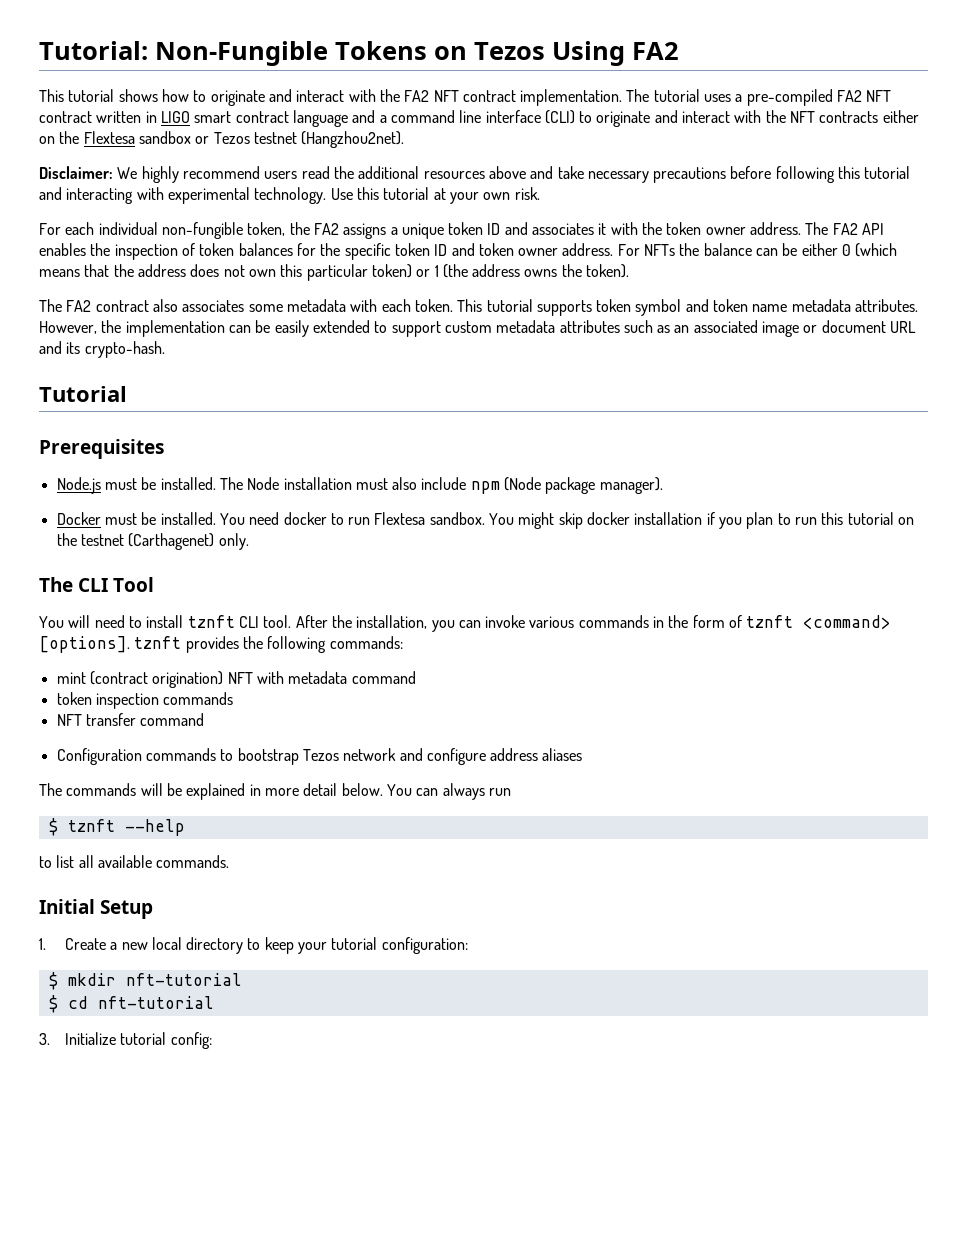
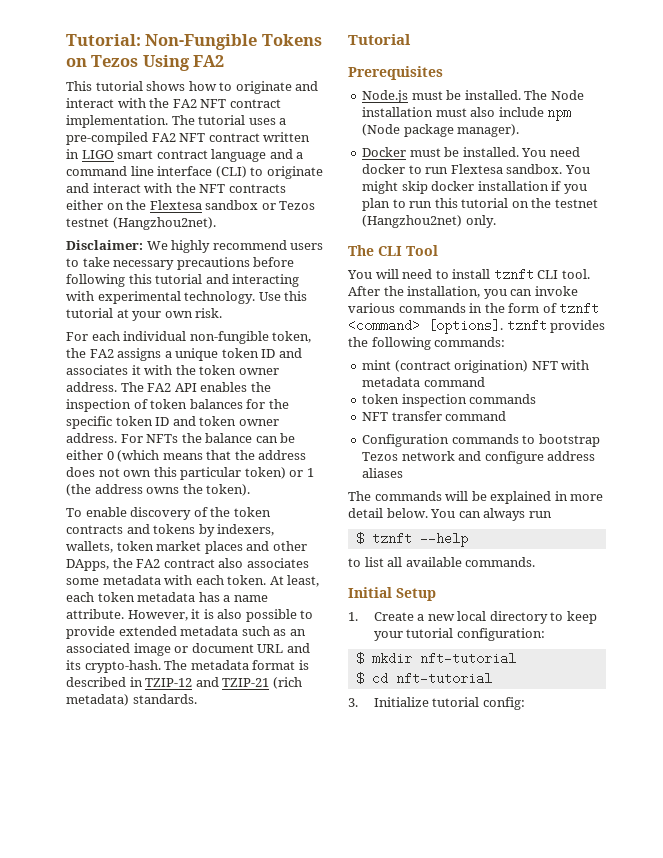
[301,166,554,179] read the additional resources above and -> [66,258,79,267] to
[39,299,62,312] The -> [66,507,271,520] [66,524,275,537] [66,541,307,554] [66,558,133,571] To enable discovery of the token contracts and tokens by indexers, wallets, token market places and other DApps, the
[457,299,919,316] [39,320,620,337] This tutorial supports token symbol and token name metadata attributes. However, the implementation can be easily extended to support custom metadata attributes -> [269,575,320,587] [66,592,268,602] [66,609,314,622] [66,626,239,639] At least, each token metadata has a name attribute. However, it is also possible to provide extended metadata
(165, 349) none -> [164,660,309,670] [66,677,302,689] [66,694,197,706] The metadata format is described in TZIP-12 and TZIP-21 (rich metadata) standards.
[128,533,215,550] (Carthagenet) -> [362,215,463,228] (Hangzhou2net)

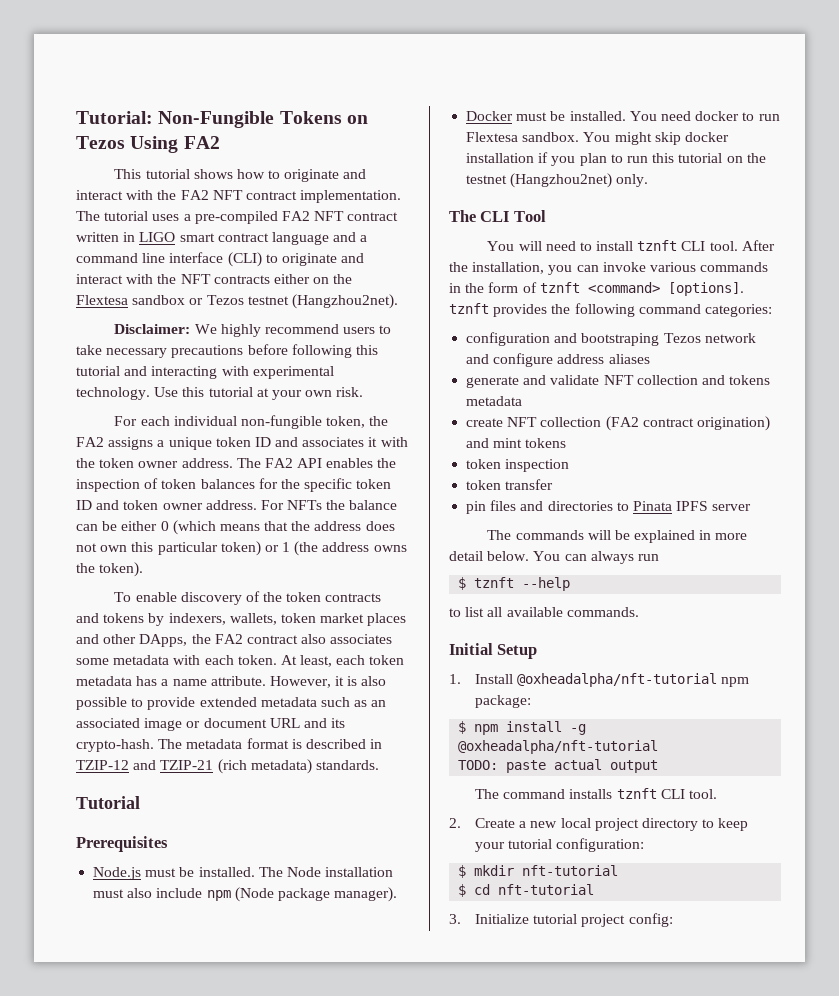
[434,337,506,347] [362,360,590,373] [362,377,485,387] [362,394,537,407] [362,411,507,421] [362,434,600,447] commands: // mint (contract origination) NFT with metadata command // token inspection commands // NFT transfer command // Configuration commands to bootstrap -> [638,304,772,317] [466,332,660,346] command categories: // configuration and bootstraping
(404, 473) none -> [466,375,771,388] [466,396,523,406] [466,416,770,431] [466,438,567,448] [466,459,570,472] [466,479,554,490] [466,500,752,514] // generate and validate NFT collection and tokens metadata // create NFT collection (FA2 contract origination) and mint tokens // token inspection // token transfer // pin files and directories to Pinata IPFS server
(358, 616) none -> [475,673,750,687] [475,695,532,708] [458,721,587,735] [458,740,659,754] [458,759,659,773] [475,788,718,799] [449,818,461,828] Install @oxheadalpha/nft-tutorial npm package: // $ npm install -g @oxheadalpha/nft-tutorial // TODO: paste actual output // The command installs tznft CLI tool. // 2.
(487, 616) none -> [594,818,639,831] project
(480, 702) none -> [581,914,626,927] project

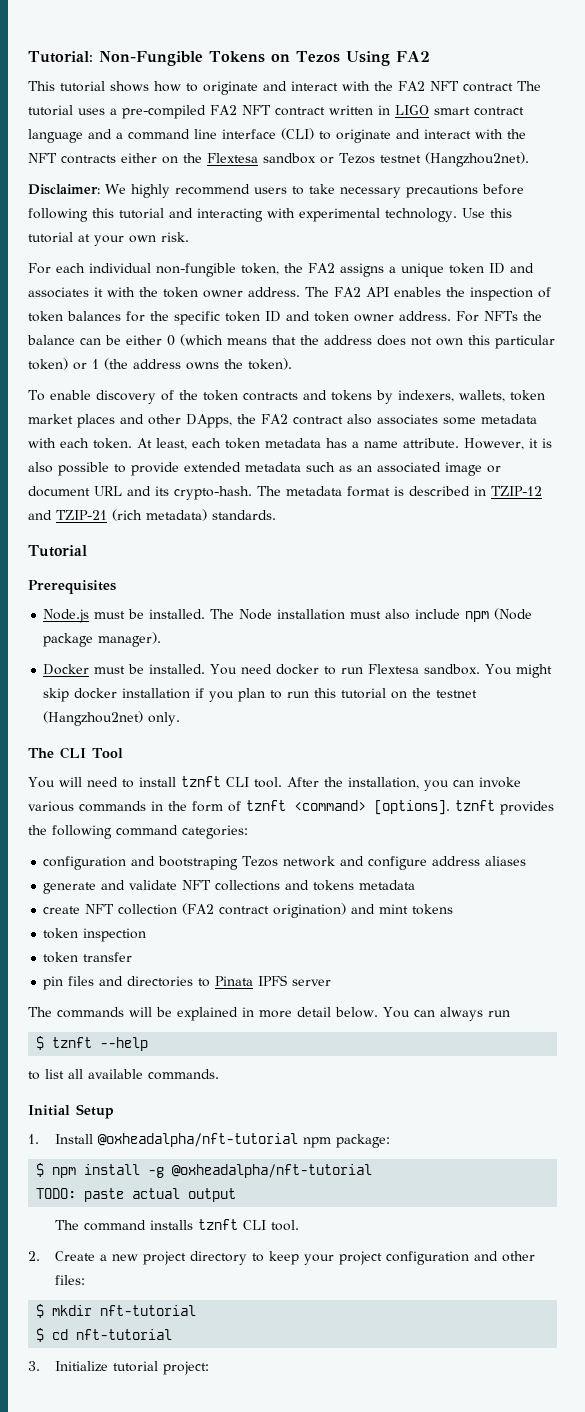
[300,190,402,203] implementation. -> (513, 87) none
[636,375,698,385] collection -> [215,880,281,891] collections
[560,818,591,828] local -> (138, 1257) none
[508,838,645,852] tutorial configuration: -> [338,1251,535,1265] [54,1275,85,1285] project configuration and other files:
[581,913,673,927] project config: -> [162,1361,209,1375] project:

